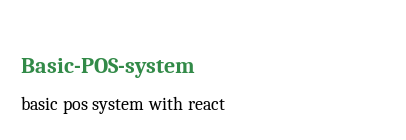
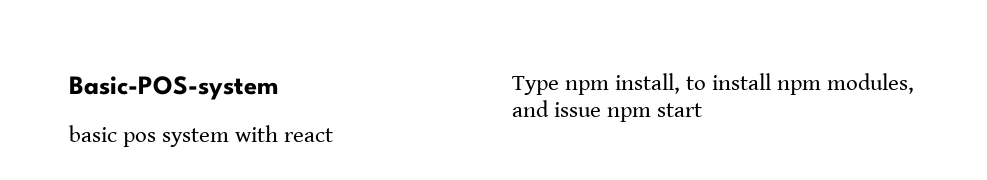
(225, 104) none -> [512,73,915,95] [512,100,703,122] // Type npm install, to install npm modules, and issue npm start

